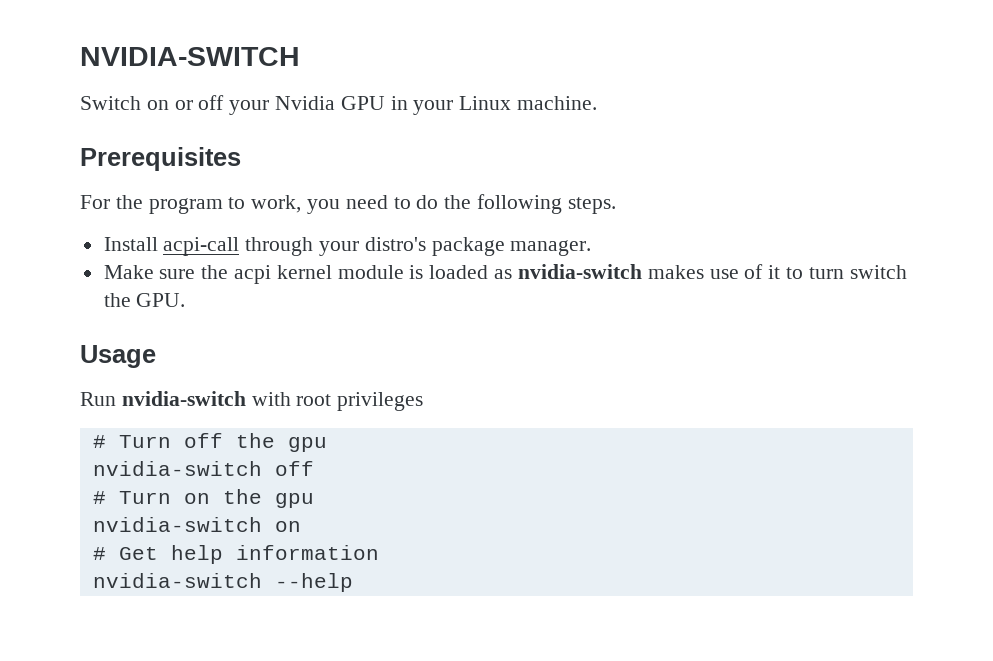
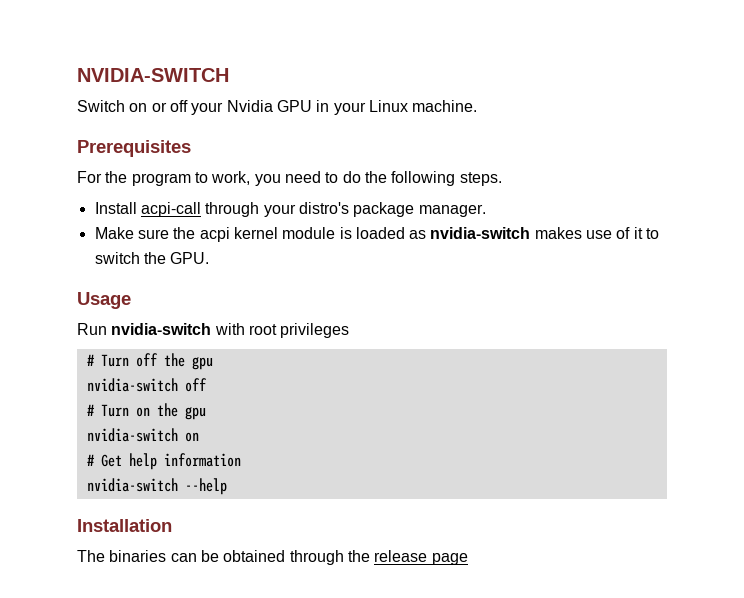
[808,267,844,279] turn -> (660, 233) none
(353, 582) none -> [77,519,172,532] [77,550,468,565] // Installation // The binaries can be obtained through the release page

